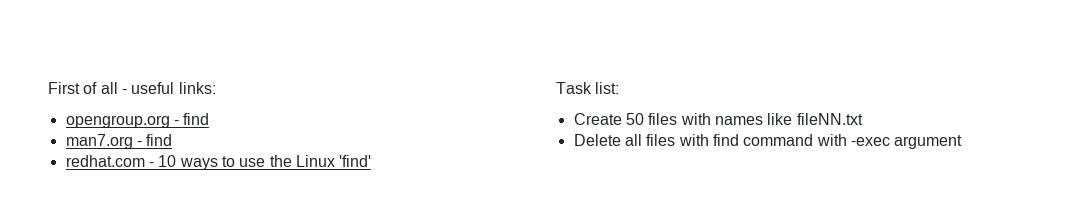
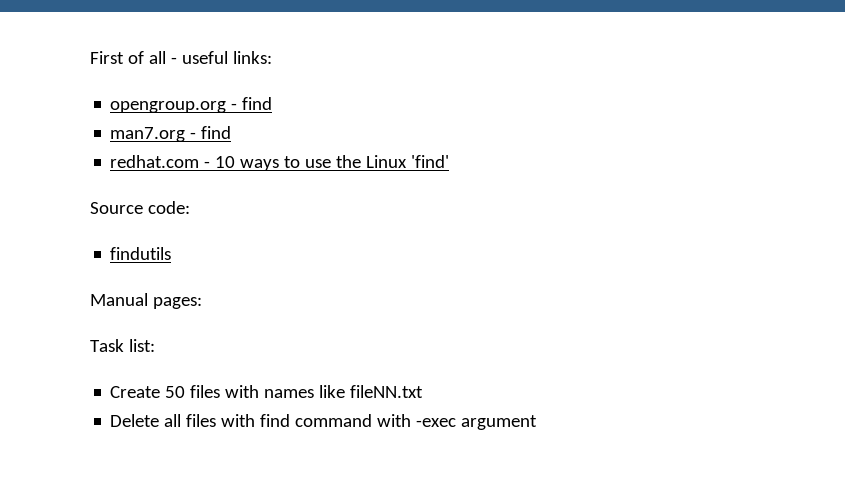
(372, 161) none -> [90,201,190,214] [110,247,172,260] [90,293,202,309] // Source code: // findutils // Manual pages:

